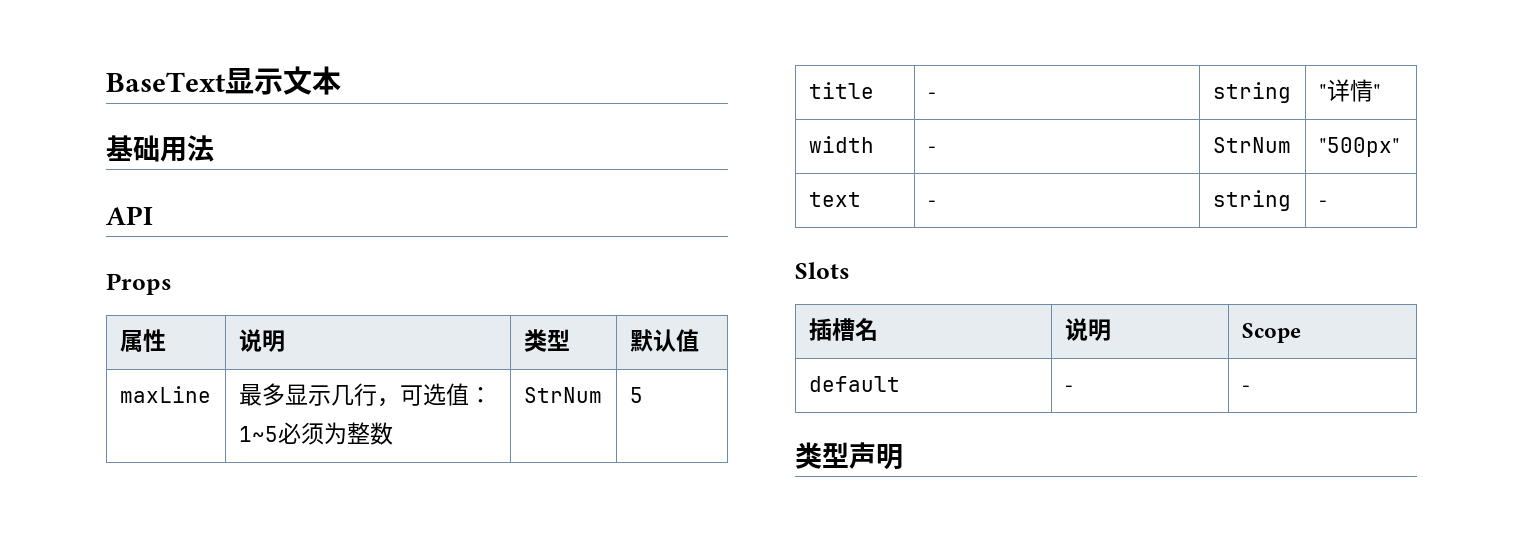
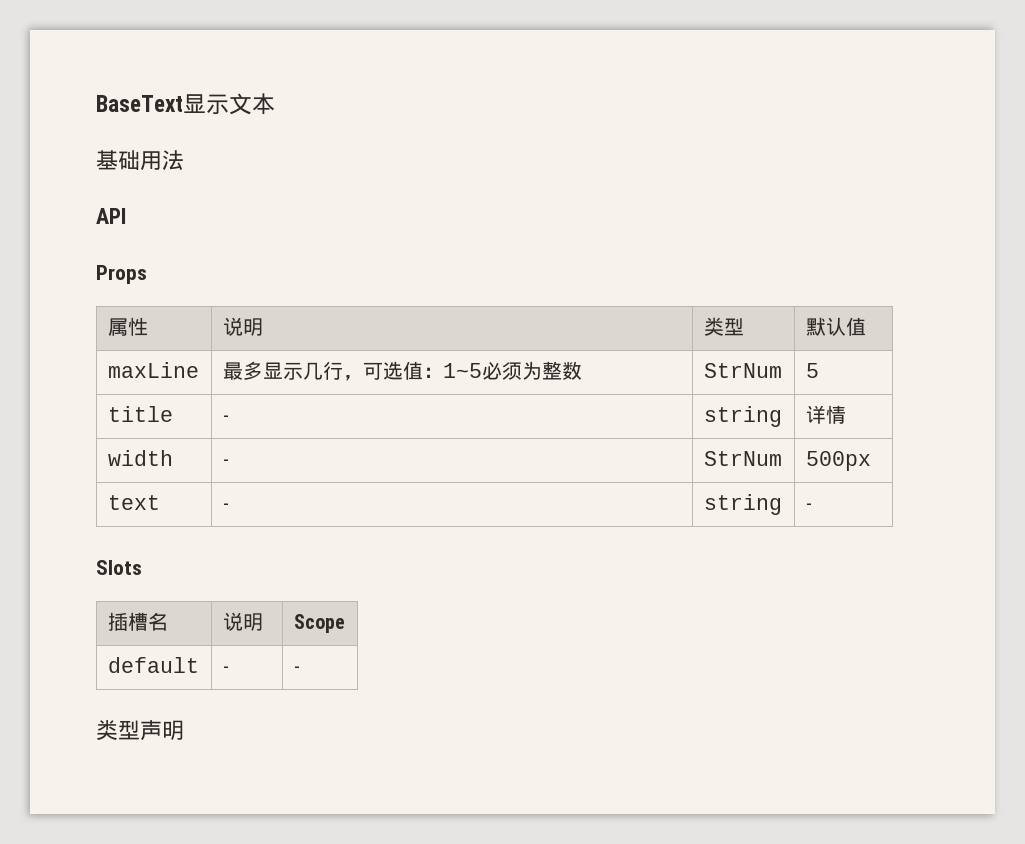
[1318,84,1327,99] " -> (782, 416) none
[1372,84,1381,99] " -> (846, 414) none
[1318,137,1400,157] "500px" -> [805,451,871,471] 500px

